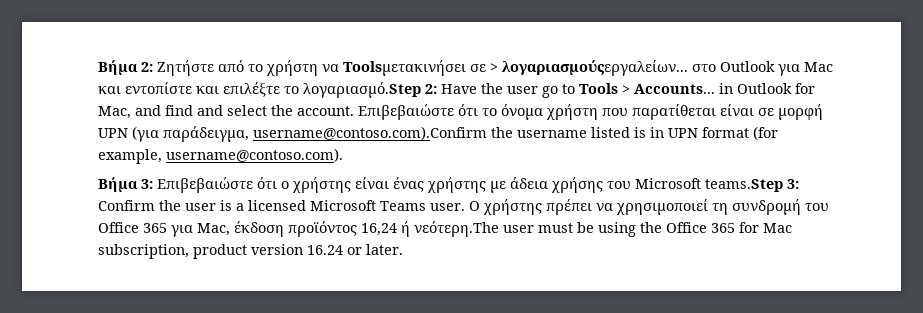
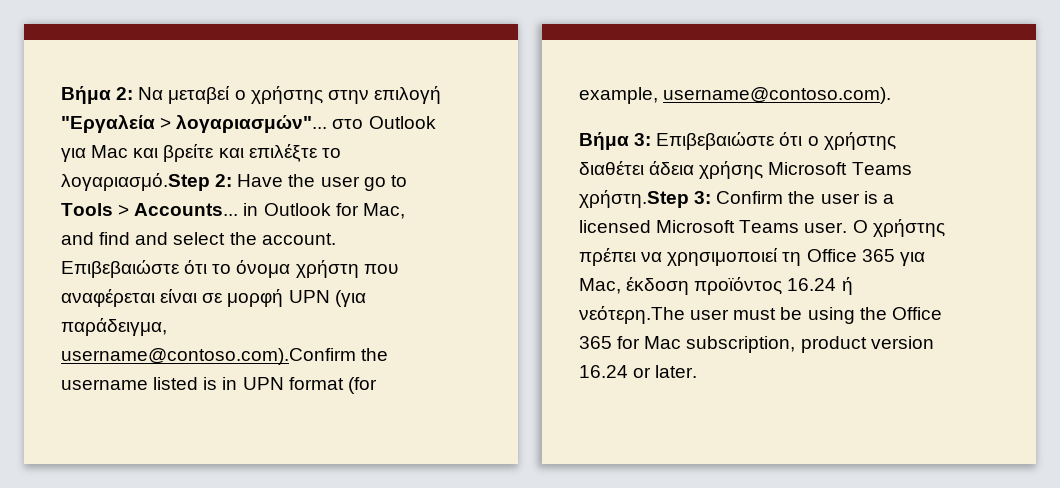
[157,60,688,76] Ζητήστε από το χρήστη να Toolsμετακινήσει σε > λογαριασμούςεργαλείων... -> [138,86,441,104] [61,115,328,133] Να μεταβεί ο χρήστης στην επιλογή "Εργαλεία > λογαριασμών"...
[125,82,192,94] εντοπίστε -> [163,144,215,162] βρείτε
[632,104,716,120] παρατίθεται -> [61,289,155,307] αναφέρεται
[355,177,783,193] είναι ένας χρήστης με άδεια χρήσης του Microsoft teams.Step -> [579,161,912,179] [579,190,689,208] διαθέτει άδεια χρήσης Microsoft Teams χρήστη.Step
[732,199,829,215] συνδρομή του -> (802, 259) none
[361,223,397,236] 16,24 -> [787,278,837,291] 16.24

